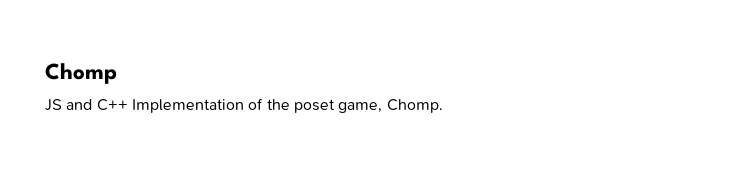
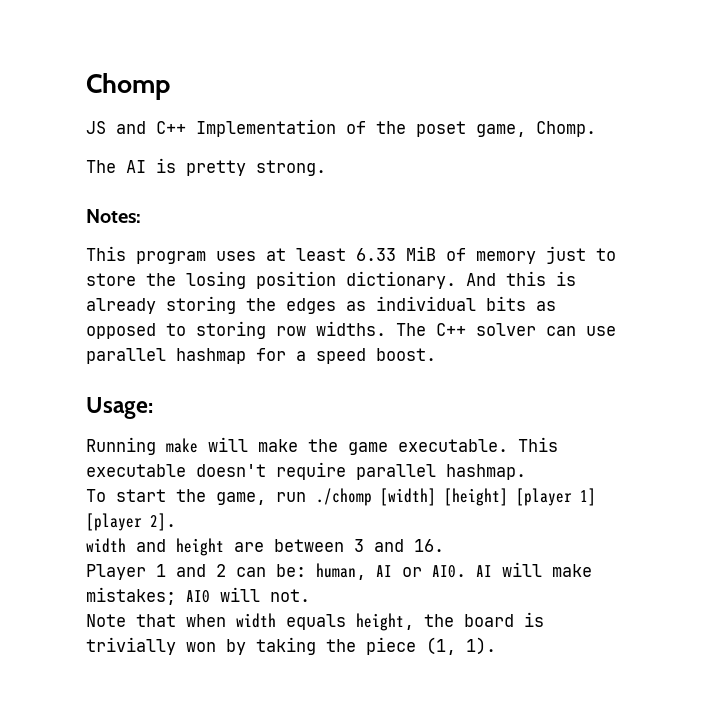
(443, 106) none -> [86,158,326,176] [86,209,141,223] [86,246,616,264] [86,271,576,289] [86,296,556,314] [86,321,616,339] [86,348,436,364] [86,397,153,419] [86,437,558,455] [86,462,526,480] [86,488,596,506] [86,513,176,531] [86,538,444,556] [86,562,592,580] [86,587,310,605] [86,612,544,631] [86,637,496,655] // The AI is pretty strong. // Notes: // This program uses at least 6.33 MiB of memory just to store the losing position dictionary. And this is already storing the edges as individual bits as opposed to storing row widths. The C++ solver can use parallel hashmap for a speed boost. // Usage: // Running make will make the game executable. This executable doesn't require parallel hashmap. // To start the game, run ./chomp [width] [height] [player 1] [player 2]. // width and height are between 3 and 16. // Player 1 and 2 can be: human, AI or AI0. AI will make mistakes; AI0 will not. // Note that when width equals height, the board is trivially won by taking the piece (1, 1).

